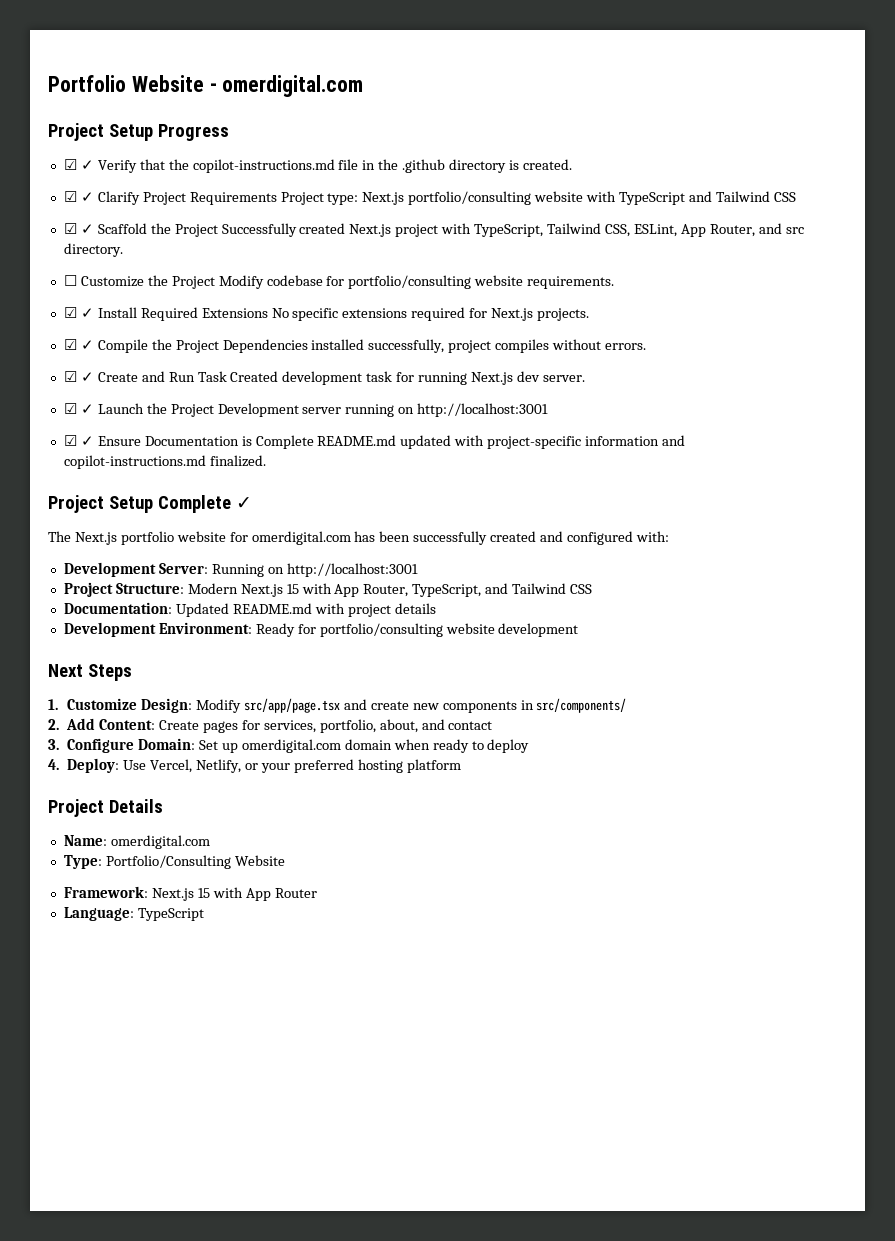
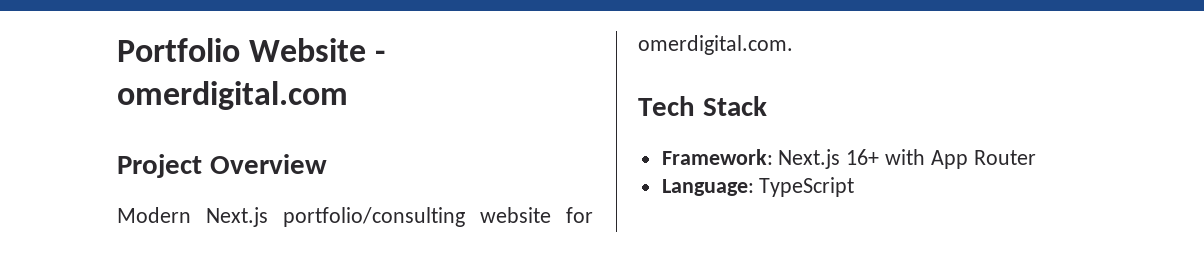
[108,124,229,141] [63,159,572,173] [63,191,796,205] [63,223,804,237] [63,243,123,257] [63,275,615,289] [63,307,590,321] [63,339,647,353] [63,371,585,385] [63,403,549,417] [63,435,686,449] [63,455,266,469] [48,495,252,513] [48,531,669,545] [63,562,418,577] [63,582,593,597] [63,602,436,617] [63,622,579,637] [48,664,132,681] [48,698,627,713] [48,718,493,733] [48,738,530,753] [48,758,461,773] [48,799,163,817] [63,835,210,849] [63,855,285,869] Setup Progress // ☑ ✓ Verify that the copilot-instructions.md file in the .github directory is created. // ☑ ✓ Clarify Project Requirements Project type: Next.js portfolio/consulting website with TypeScript and Tailwind CSS // ☑ ✓ Scaffold the Project Successfully created Next.js project with TypeScript, Tailwind CSS, ESLint, App Router, and src directory. // ☐ Customize the Project Modify codebase for portfolio/consulting website requirements. // ☑ ✓ Install Required Extensions No specific extensions required for Next.js projects. // ☑ ✓ Compile the Project Dependencies installed successfully, project compiles without errors. // ☑ ✓ Create and Run Task Created development task for running Next.js dev server. // ☑ ✓ Launch the Project Development server running on http://localhost:3001 // ☑ ✓ Ensure Documentation is Complete README.md updated with project-specific information and copilot-instructions.md finalized. // Project Setup Complete ✓ // The Next.js portfolio website for omerdigital.com has been successfully created and configured with: // Development Server: Running on http://localhost:3001 // Project Structure: Modern Next.js 15 with App Router, TypeScript, and Tailwind CSS // Documentation: Updated README.md with project details // Development Environment: Ready for portfolio/consulting website development // Next Steps // 1. Customize Design: Modify src/app/page.tsx and create new components in src/components/ // 2. Add Content: Create pages for services, portfolio, about, and contact // 3. Configure Domain: Set up omerdigital.com domain when ready to deploy // 4. Deploy: Use Vercel, Netlify, or your preferred hosting platform // Project Details // Name: omerdigital.com // Type: Portfolio/Consulting Website -> [209,154,327,174] [117,207,593,227] [638,35,793,55] [638,96,767,116] Overview // Modern Next.js portfolio/consulting website for omerdigital.com. // Tech Stack
[197,888,210,898] 15 -> [846,149,880,165] 16+

